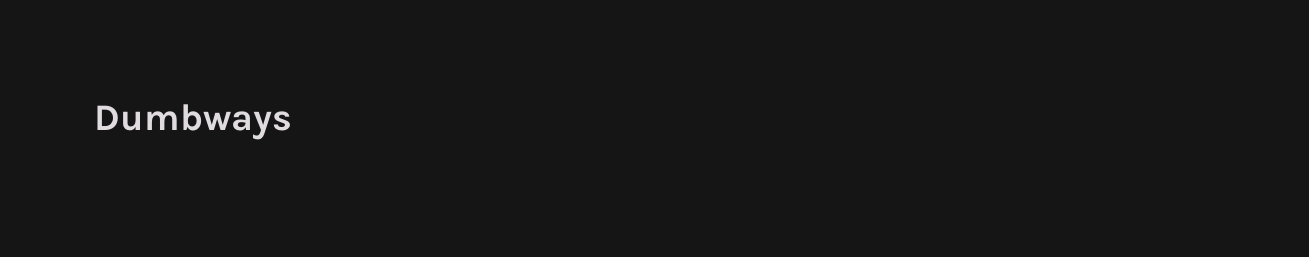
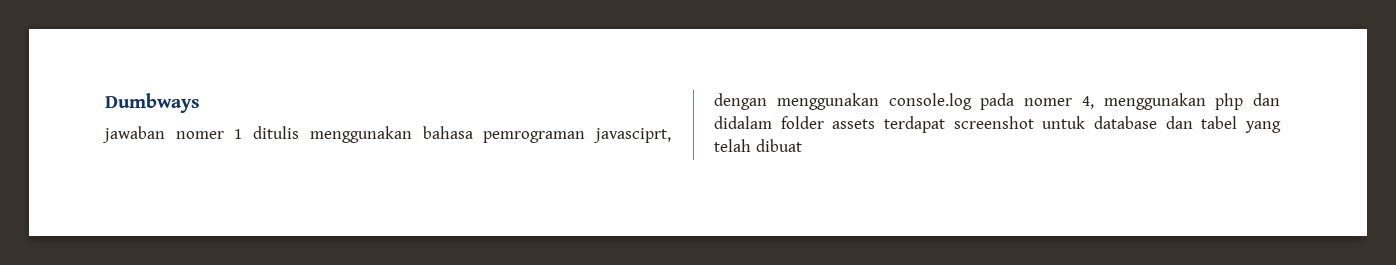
(292, 122) none -> [102,126,671,143] [714,93,1280,110] [714,116,1281,133] [714,139,802,152] // jawaban nomer 1 ditulis menggunakan bahasa pemrograman javasciprt, dengan menggunakan console.log pada nomer 4, menggunakan php dan didalam folder assets terdapat screenshot untuk database dan tabel yang telah dibuat

